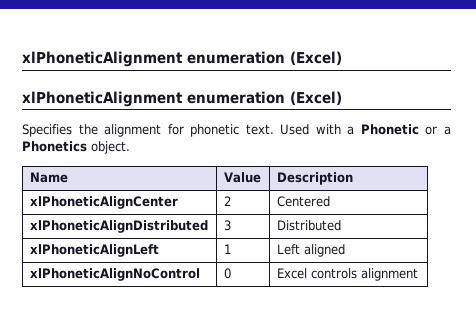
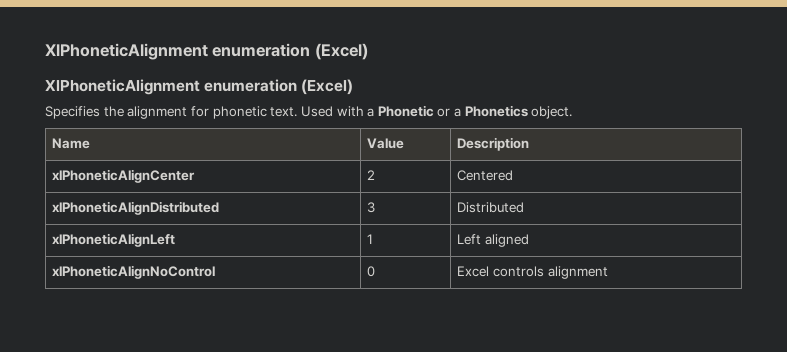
[22,51,342,67] [22,91,183,107] xlPhoneticAlignment enumeration (Excel) // xlPhoneticAlignment -> [45,43,368,60] [45,79,200,95] XlPhoneticAlignment enumeration (Excel) // XlPhoneticAlignment

